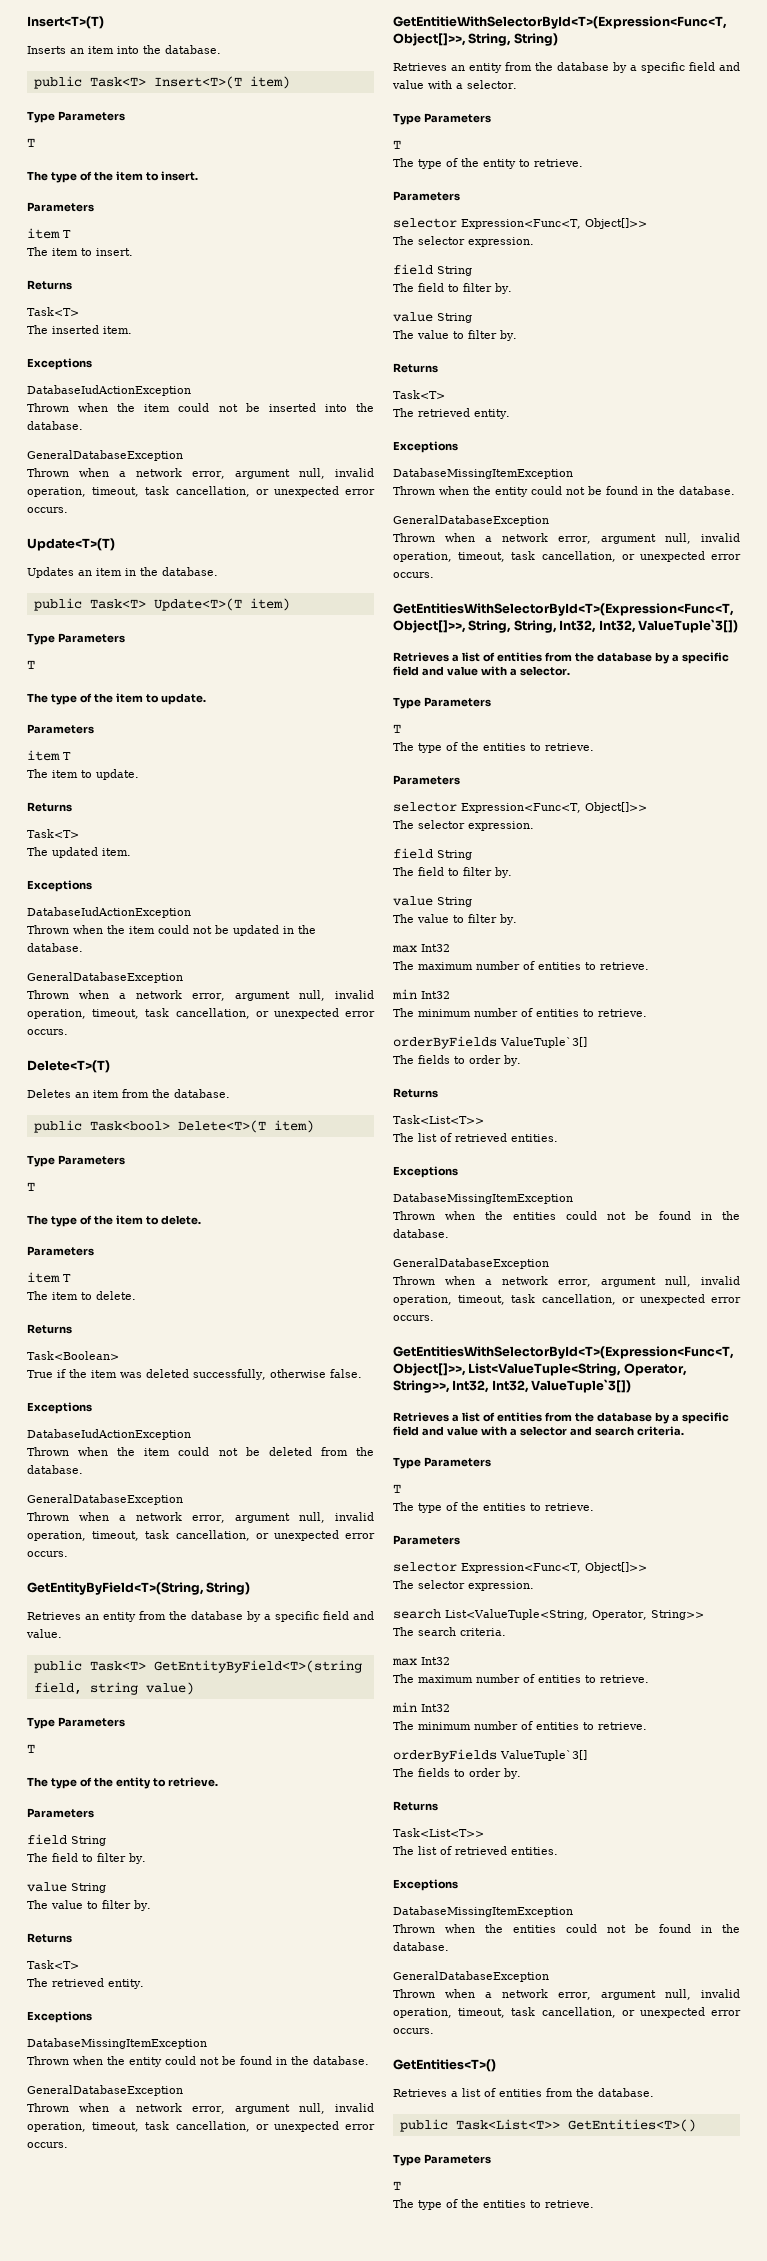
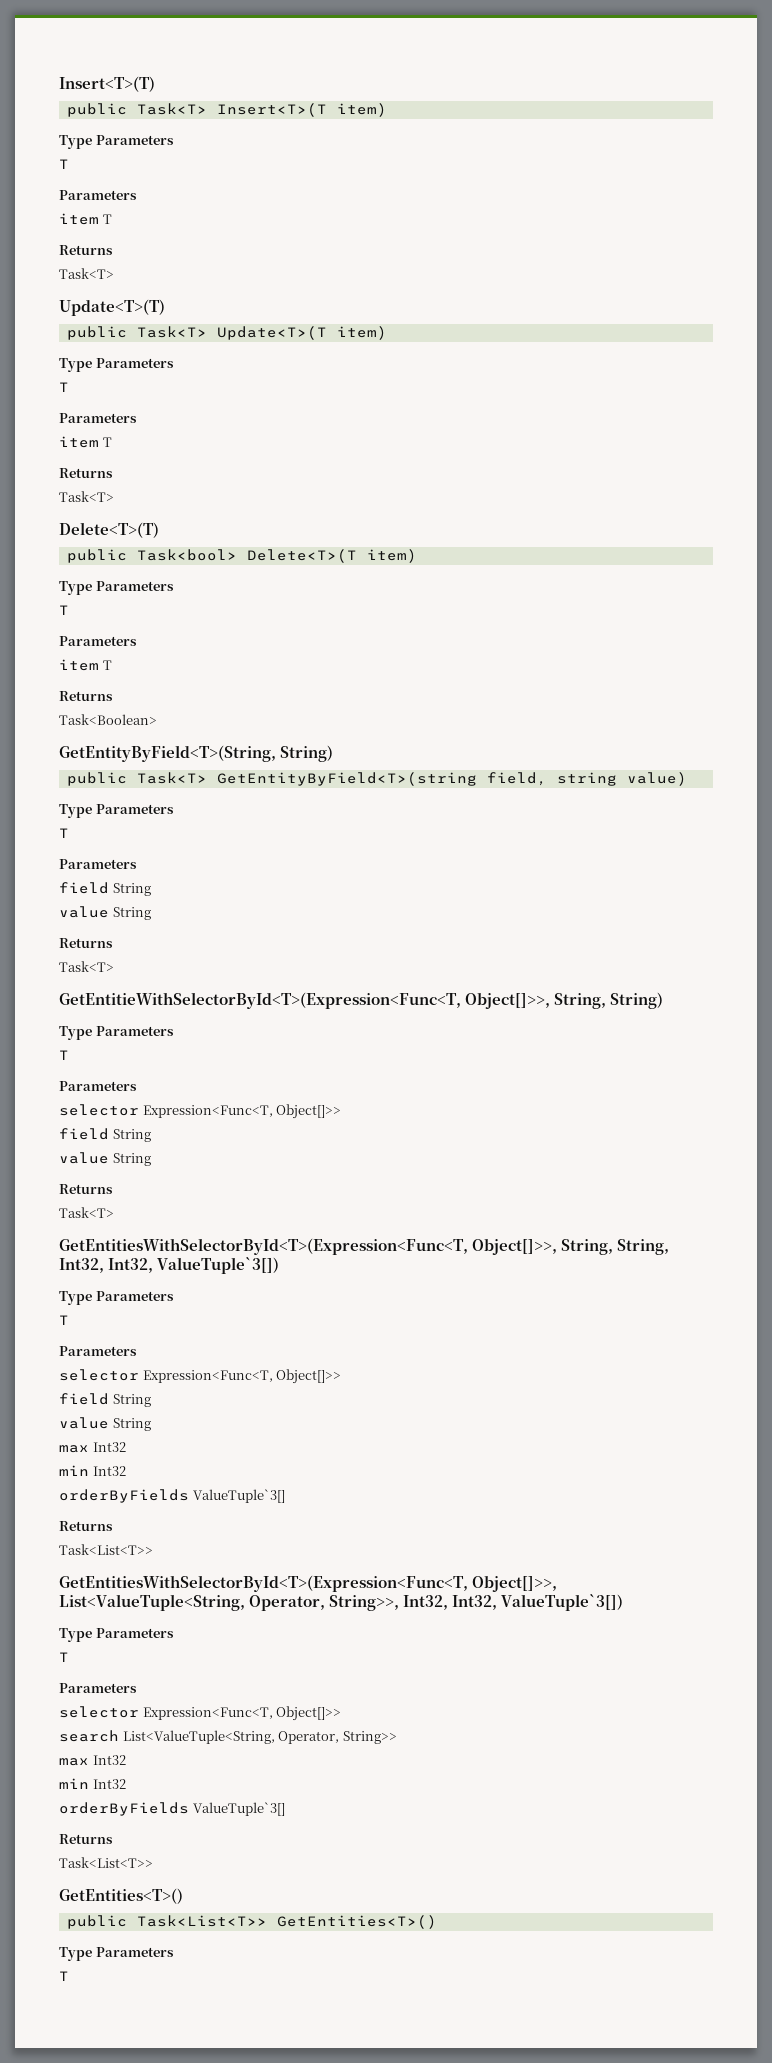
[27,45,221,54] // Inserts an item into the database. -> (155, 84) none
[27,171,198,183] [27,202,94,212] [27,228,71,239] [27,247,133,256] [27,280,72,290] [27,307,79,316] [27,325,132,334] [27,358,92,370] [27,385,191,396] [27,403,374,412] [27,421,83,430] [27,450,183,461] [27,468,374,479] [27,486,375,497] [27,507,68,513] [27,538,115,551] [27,567,218,578] The type of the item to insert. // Parameters // item T // The item to insert. // Returns // Task<T> // The inserted item. // Exceptions // DatabaseIudActionException // Thrown when the item could not be inserted into the database. // GeneralDatabaseException // Thrown when a network error, argument null, invalid operation, timeout, task cancellation, or unexpected error occurs. // Update<T>(T) // Updates an item in the database. -> [59,190,137,200] [59,213,112,225] [59,245,113,255] [59,268,114,279] [59,299,165,316] Parameters // item T // Returns // Task<T> // Update<T>(T)
[27,693,206,705] [27,724,94,734] [27,750,71,761] [27,769,139,780] [27,802,72,812] [27,829,79,838] [27,847,131,858] [27,880,92,892] [27,907,191,918] [27,925,316,936] [27,943,83,952] [27,972,183,983] [27,990,374,1001] [27,1008,375,1019] [27,1029,68,1035] [27,1060,110,1073] [27,1089,230,1098] The type of the item to update. // Parameters // item T // The item to update. // Returns // Task<T> // The updated item. // Exceptions // DatabaseIudActionException // Thrown when the item could not be updated in the database. // GeneralDatabaseException // Thrown when a network error, argument null, invalid operation, timeout, task cancellation, or unexpected error occurs. // Delete<T>(T) // Deletes an item from the database. -> [59,413,137,423] [59,436,112,448] [59,468,113,478] [59,491,114,502] [59,522,159,538] Parameters // item T // Returns // Task<T> // Delete<T>(T)
[27,1215,201,1227] [27,1246,94,1256] [27,1272,71,1283] [27,1291,136,1300] [27,1324,72,1334] [27,1351,119,1360] [27,1369,362,1380] [27,1402,92,1414] [27,1429,191,1440] [27,1447,374,1456] [27,1465,83,1474] [27,1494,183,1505] [27,1512,374,1523] [27,1530,375,1541] [27,1551,68,1557] [27,1582,251,1595] [27,1611,374,1622] [26,1629,62,1638] The type of the item to delete. // Parameters // item T // The item to delete. // Returns // Task<Boolean> // True if the item was deleted successfully, otherwise false. // Exceptions // DatabaseIudActionException // Thrown when the item could not be deleted from the database. // GeneralDatabaseException // Thrown when a network error, argument null, invalid operation, timeout, task cancellation, or unexpected error occurs. // GetEntityByField<T>(String, String) // Retrieves an entity from the database by a specific field and value. -> [59,636,137,646] [59,659,112,671] [59,691,113,701] [59,714,157,725] [59,745,334,762] Parameters // item T // Returns // Task<Boolean> // GetEntityByField<T>(String, String)
[27,1777,218,1789] [27,1808,94,1818] [27,1834,106,1846] [27,1853,146,1864] [27,1882,106,1893] [27,1900,151,1911] [27,1933,72,1943] [27,1960,79,1969] [27,1978,144,1989] [27,2011,92,2023] [27,2038,207,2049] [27,2056,369,2067] [27,2085,183,2096] [27,2103,374,2114] [27,2121,375,2132] [27,2142,68,2148] [393,16,727,29] [393,33,558,46] [393,62,740,73] [392,80,517,89] [393,113,491,125] [393,140,401,149] [393,158,583,169] [393,191,460,201] [393,218,647,229] [393,236,534,247] [393,264,472,276] [393,283,512,294] [393,312,472,323] [393,330,517,341] [393,363,438,373] [393,390,445,399] [393,408,510,419] [393,441,458,453] [393,468,573,479] [393,486,735,497] [393,515,549,526] [393,533,740,544] [393,551,741,562] [393,572,434,578] The type of the entity to retrieve. // Parameters // field String // The field to filter by. // value String // The value to filter by. // Returns // Task<T> // The retrieved entity. // Exceptions // DatabaseMissingItemException // Thrown when the entity could not be found in the database. // GeneralDatabaseException // Thrown when a network error, argument null, invalid operation, timeout, task cancellation, or unexpected error occurs. // GetEntitieWithSelectorById<T>(Expression<Func<T, Object[]>>, String, String) // Retrieves an entity from the database by a specific field and value with a selector. // Type Parameters // T // The type of the entity to retrieve. // Parameters // selector Expression<Func<T, Object[]>> // The selector expression. // field String // The field to filter by. // value String // The value to filter by. // Returns // Task<T> // The retrieved entity. // Exceptions // DatabaseMissingItemException // Thrown when the entity could not be found in the database. // GeneralDatabaseException // Thrown when a network error, argument null, invalid operation, timeout, task cancellation, or unexpected error occurs. -> [59,859,137,869] [59,882,151,896] [59,906,151,920] [59,938,113,948] [59,961,114,972] [59,992,664,1009] [59,1026,174,1040] [59,1050,69,1060] [59,1081,137,1091] [59,1104,342,1119] [59,1128,151,1142] [59,1152,151,1166] [59,1184,113,1194] [59,1207,114,1218] Parameters // field String // value String // Returns // Task<T> // GetEntitieWithSelectorById<T>(Expression<Func<T, Object[]>>, String, String) // Type Parameters // T // Parameters // selector Expression<Func<T, Object[]>> // field String // value String // Returns // Task<T>
[393,652,729,664] [393,666,570,676] [393,697,491,709] [393,724,401,733] [393,742,594,753] [393,775,460,785] [393,802,647,813] [393,820,534,831] [393,848,472,860] [393,867,512,878] [393,896,472,907] [393,914,517,925] [392,944,450,953] [393,961,649,970] [392,989,450,999] [393,1008,647,1017] [393,1036,587,1049] [393,1055,521,1066] [393,1088,438,1098] [393,1115,484,1124] [393,1133,558,1142] [393,1166,458,1178] [393,1193,573,1204] [393,1211,740,1220] [393,1229,449,1238] [393,1258,549,1269] [393,1276,740,1287] [393,1294,741,1305] [393,1315,434,1321] Retrieves a list of entities from the database by a specific field and value with a selector. // Type Parameters // T // The type of the entities to retrieve. // Parameters // selector Expression<Func<T, Object[]>> // The selector expression. // field String // The field to filter by. // value String // The value to filter by. // max Int32 // The maximum number of entities to retrieve. // min Int32 // The minimum number of entities to retrieve. // orderByFields ValueTuple`3[] // The fields to order by. // Returns // Task<List<T>> // The list of retrieved entities. // Exceptions // DatabaseMissingItemException // Thrown when the entities could not be found in the database. // GeneralDatabaseException // Thrown when a network error, argument null, invalid operation, timeout, task cancellation, or unexpected error occurs. -> [59,1291,174,1305] [59,1315,69,1325] [59,1346,137,1356] [59,1369,342,1384] [59,1393,151,1407] [59,1417,151,1431] [59,1442,126,1453] [59,1465,126,1476] [59,1489,285,1503] [59,1521,113,1531] [59,1544,153,1555] Type Parameters // T // Parameters // selector Expression<Func<T, Object[]>> // field String // value String // max Int32 // min Int32 // orderByFields ValueTuple`3[] // Returns // Task<List<T>>
[393,1412,729,1424] [393,1426,684,1436] [393,1457,491,1469] [393,1484,401,1493] [393,1502,594,1513] [393,1535,460,1545] [393,1562,647,1573] [393,1580,534,1591] Retrieves a list of entities from the database by a specific field and value with a selector and search criteria. // Type Parameters // T // The type of the entities to retrieve. // Parameters // selector Expression<Func<T, Object[]>> // The selector expression. -> [59,1628,174,1642] [59,1652,69,1662] [59,1683,137,1693] [59,1706,342,1721] Type Parameters // T // Parameters // selector Expression<Func<T, Object[]>>
[393,1627,506,1636] [392,1657,450,1666] [393,1674,649,1683] [392,1702,450,1712] [393,1721,647,1730] [393,1749,587,1762] [393,1768,521,1779] [393,1801,438,1811] [393,1828,484,1837] [393,1846,558,1855] [393,1879,458,1891] [393,1906,573,1917] [393,1924,740,1933] [393,1942,449,1951] [393,1971,549,1982] [393,1989,740,2000] [393,2007,741,2018] [393,2028,434,2034] [393,2059,496,2072] [393,2088,654,2097] // The search criteria. // max Int32 // The maximum number of entities to retrieve. // min Int32 // The minimum number of entities to retrieve. // orderByFields ValueTuple`3[] // The fields to order by. // Returns // Task<List<T>> // The list of retrieved entities. // Exceptions // DatabaseMissingItemException // Thrown when the entities could not be found in the database. // GeneralDatabaseException // Thrown when a network error, argument null, invalid operation, timeout, task cancellation, or unexpected error occurs. // GetEntities<T>() // Retrieves a list of entities from the database. -> [59,1755,126,1766] [59,1778,126,1789] [59,1802,285,1816] [59,1834,113,1844] [59,1857,153,1868] [59,1888,183,1904] // max Int32 // min Int32 // orderByFields ValueTuple`3[] // Returns // Task<List<T>> // GetEntities<T>()
[393,2199,594,2210] // The type of the entities to retrieve. -> (69, 1976) none

